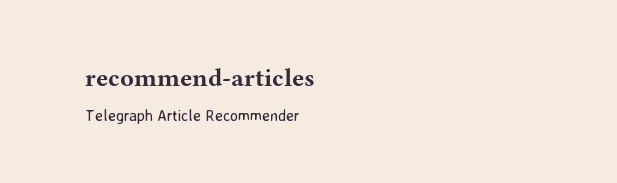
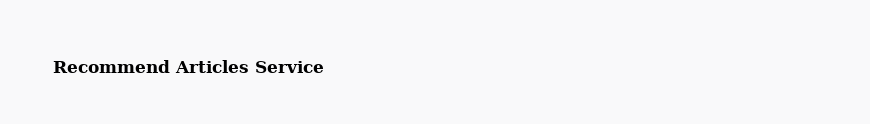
[85,68,315,86] [85,109,300,124] recommend-articles // Telegraph Article Recommender -> [53,60,324,73] Recommend Articles Service

